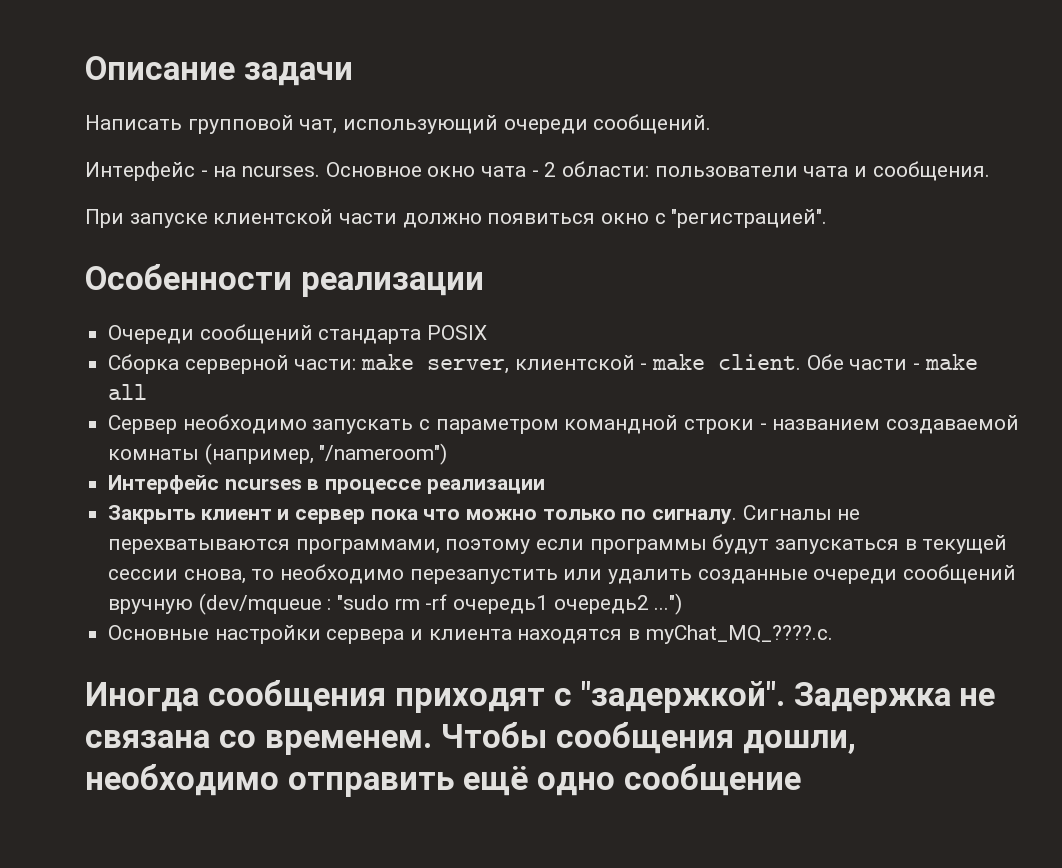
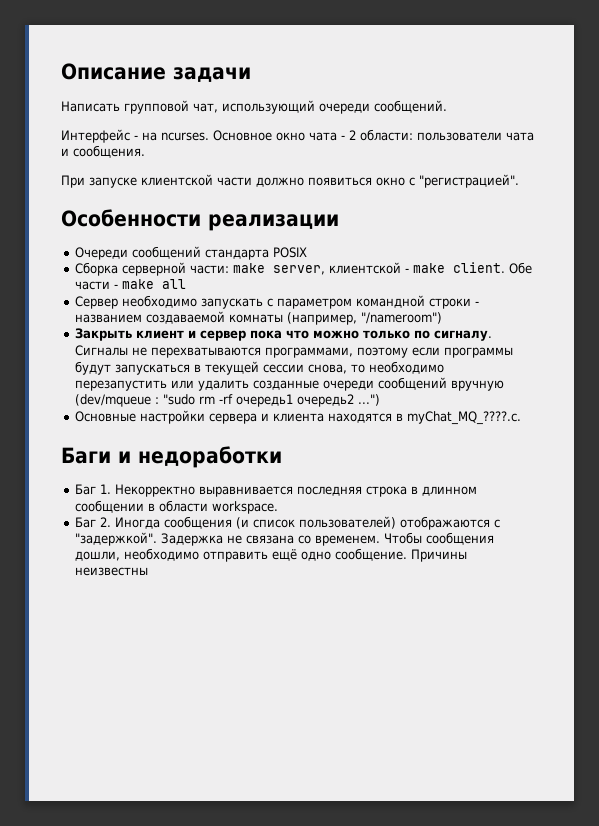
[108,475,545,494] // Интерфейс ncurses в процессе реализации -> (443, 318) none
[85,680,545,713] Иногда сообщения приходят -> [61,446,282,468] [75,484,478,497] [75,500,279,514] [75,516,491,530] Баги и недоработки // Баг 1. Некорректно выравнивается последняя строка в длинном сообщении в области workspace. // Баг 2. Иногда сообщения (и список пользователей) отображаются
[623,764,801,796] сообщение -> [335,548,468,562] [75,567,149,576] сообщение. Причины неизвестны

